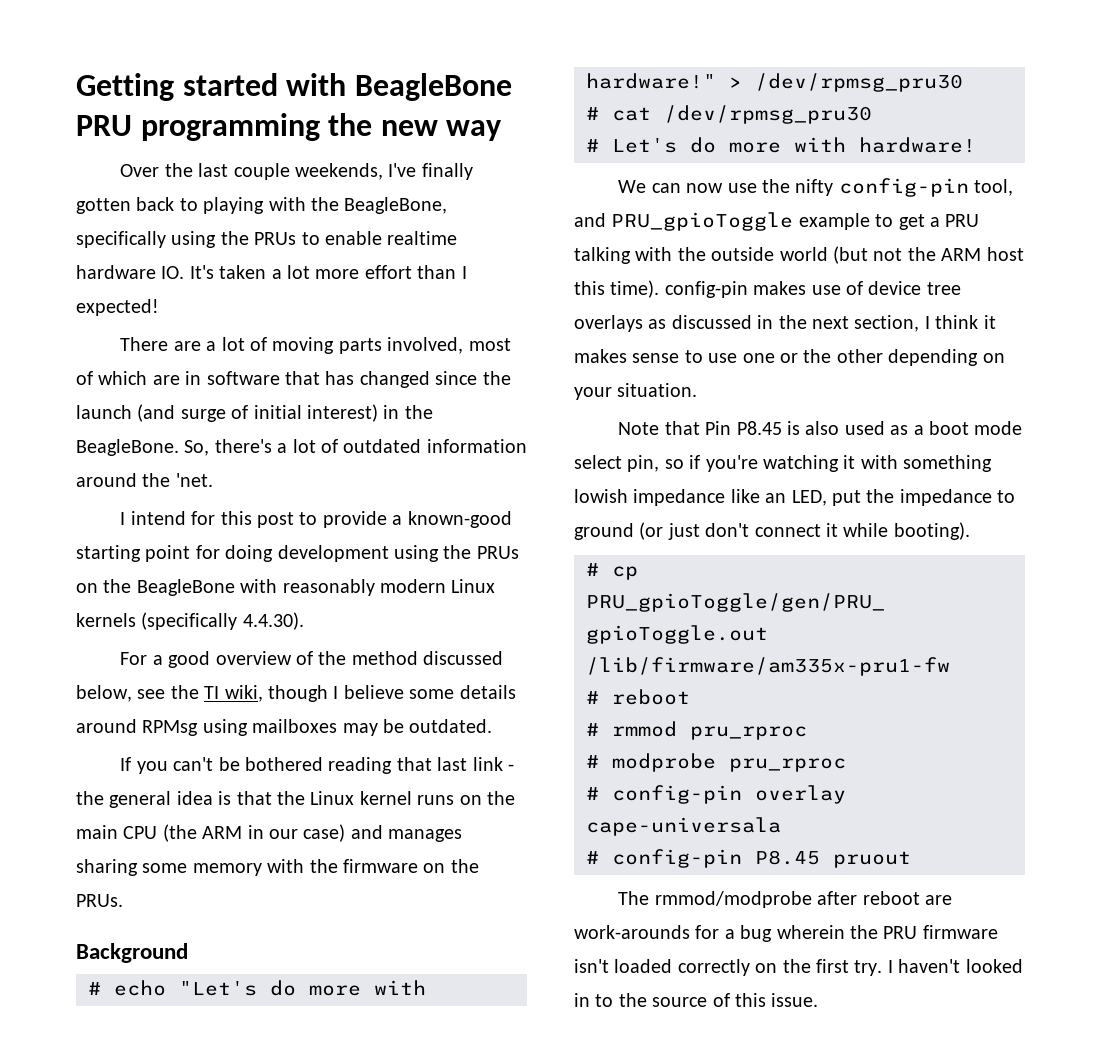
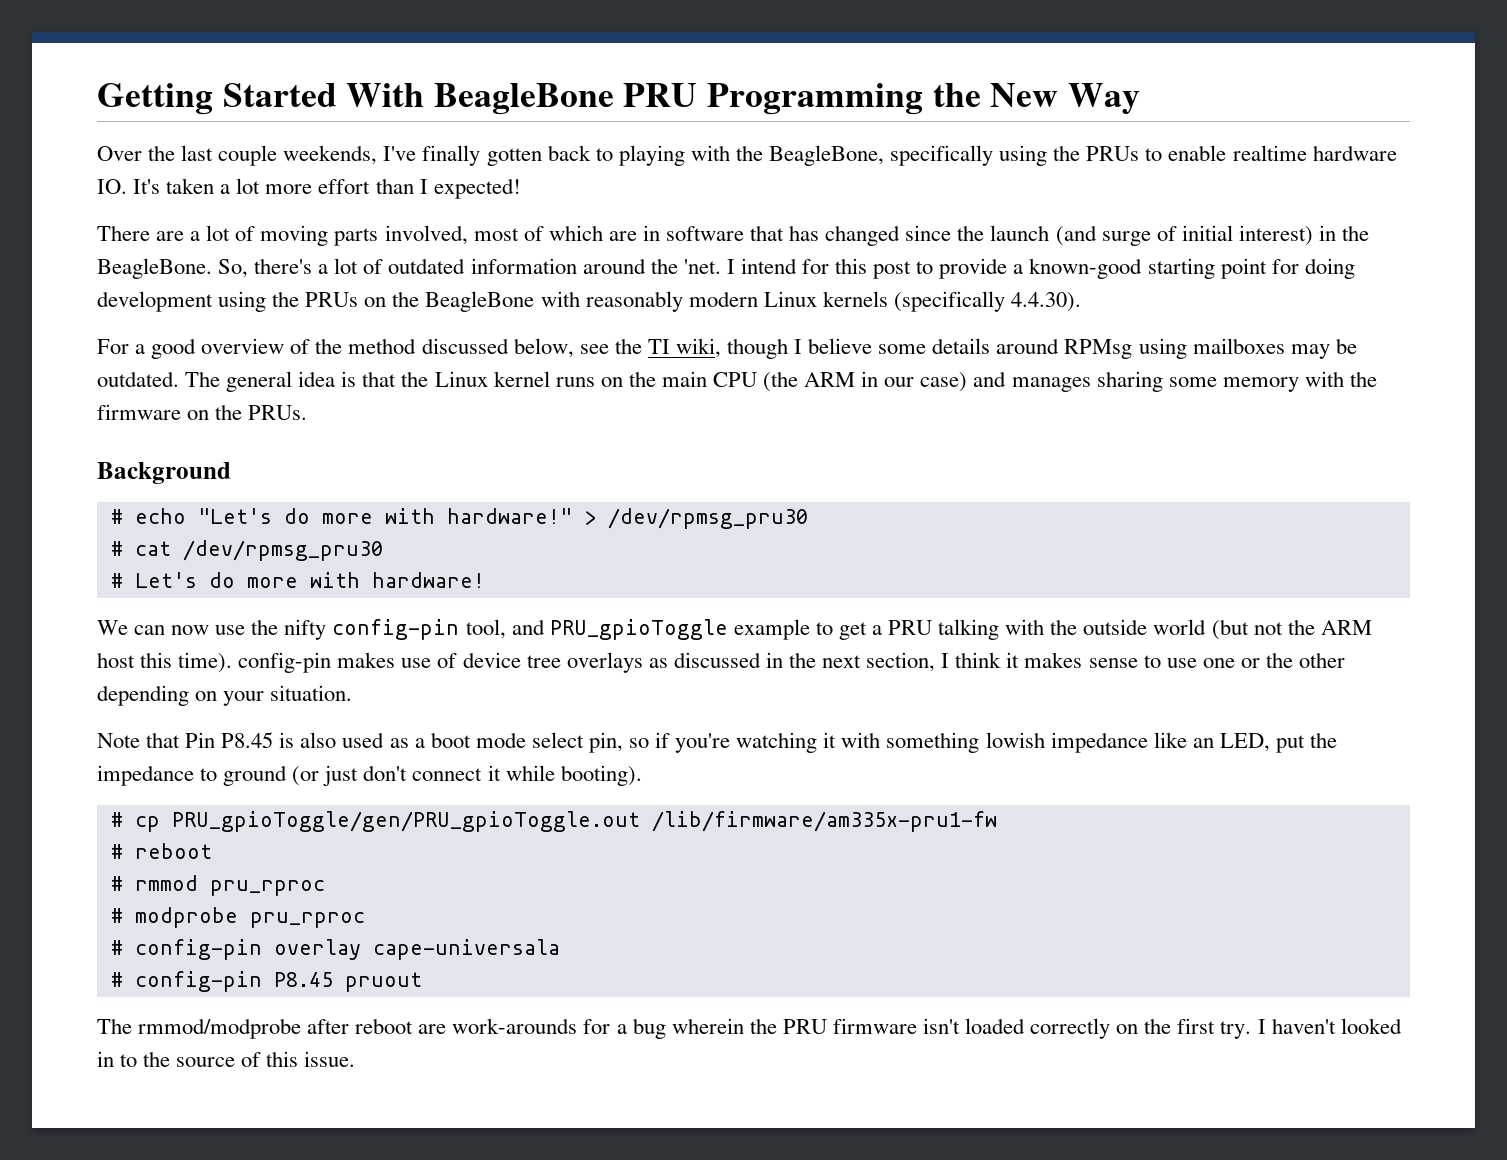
[182,73,512,101] [76,113,502,141] started with BeagleBone PRU programming the new way -> [222,83,1140,115] Started With BeagleBone PRU Programming the New Way
(213, 480) // -> (721, 266) none
[120,757,515,774] [76,791,104,805] // If you can't be bothered reading that last link - the -> [185,371,221,387] The

